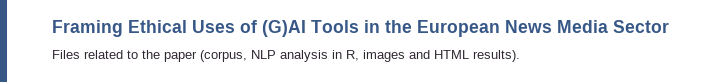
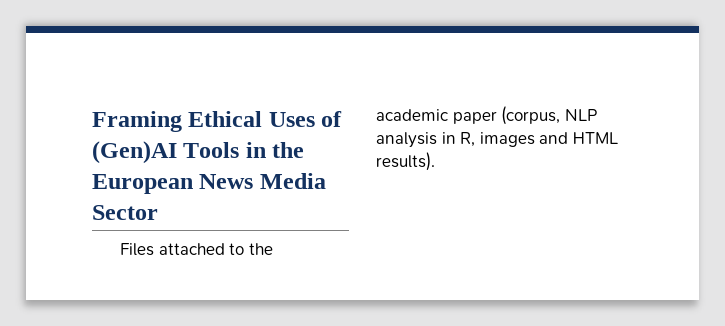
[262,20,306,37] (G)AI -> [92,141,177,164] (Gen)AI
[84,50,123,59] related -> [158,243,225,255] attached
(160, 54) none -> [376,109,448,121] academic

